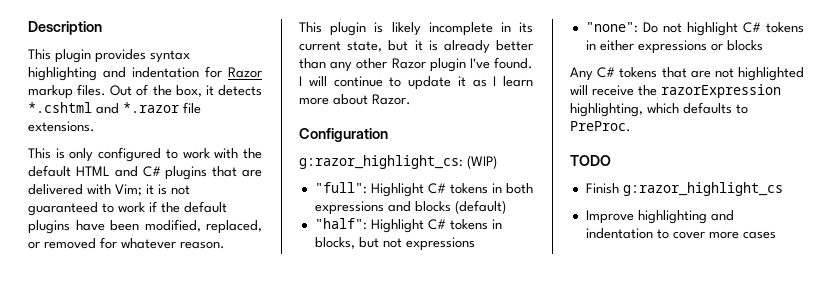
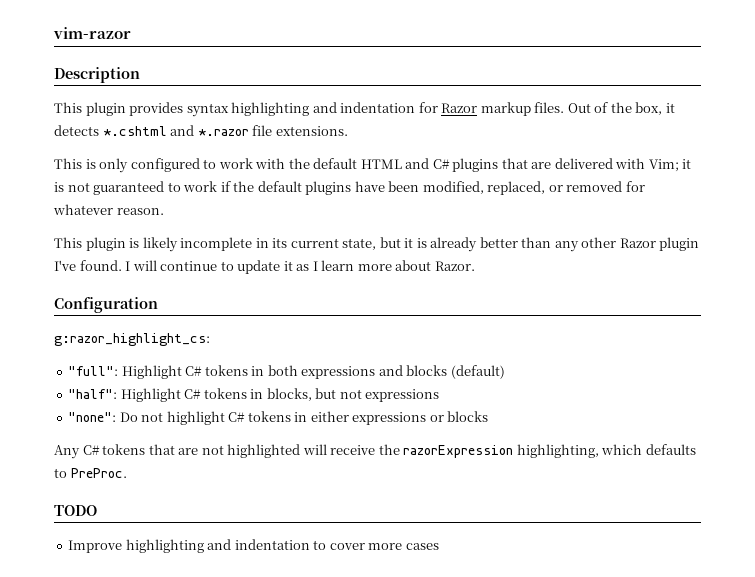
(28, 28) none -> [53,27,131,39] vim-razor //
[467,155,497,169] (WIP) -> (210, 339) none
[585,182,783,196] // Finish g:razor_highlight_cs -> (97, 510) none

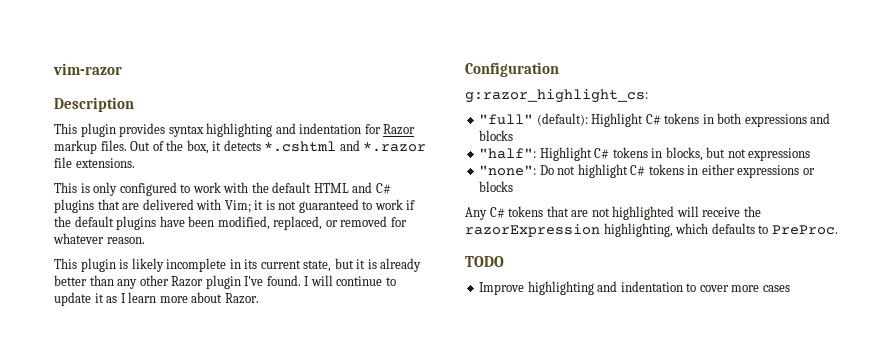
[68,366,119,376] "full": -> [479,113,588,126] "full" (default):
[450,365,505,379] (default) -> (514, 135) none

